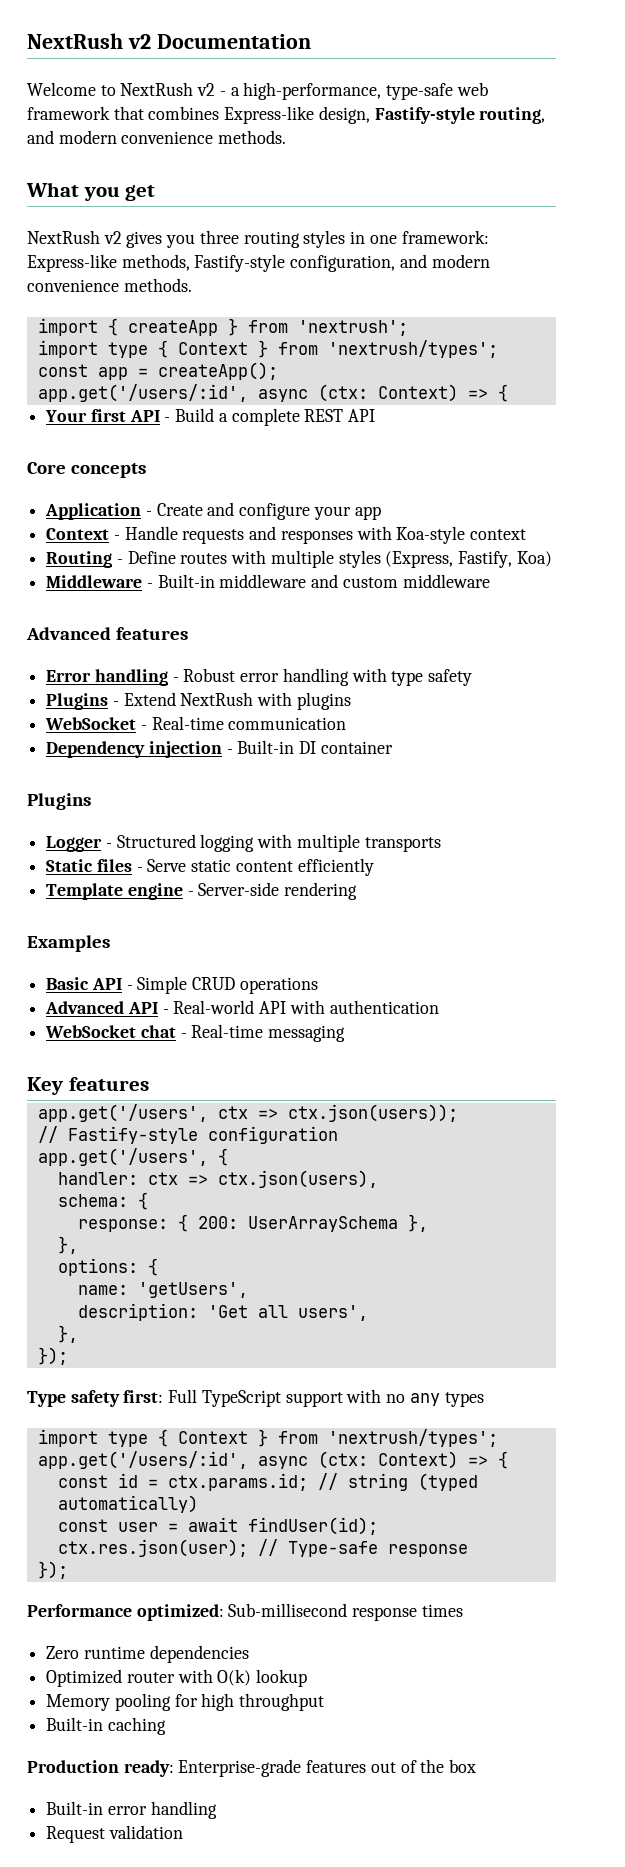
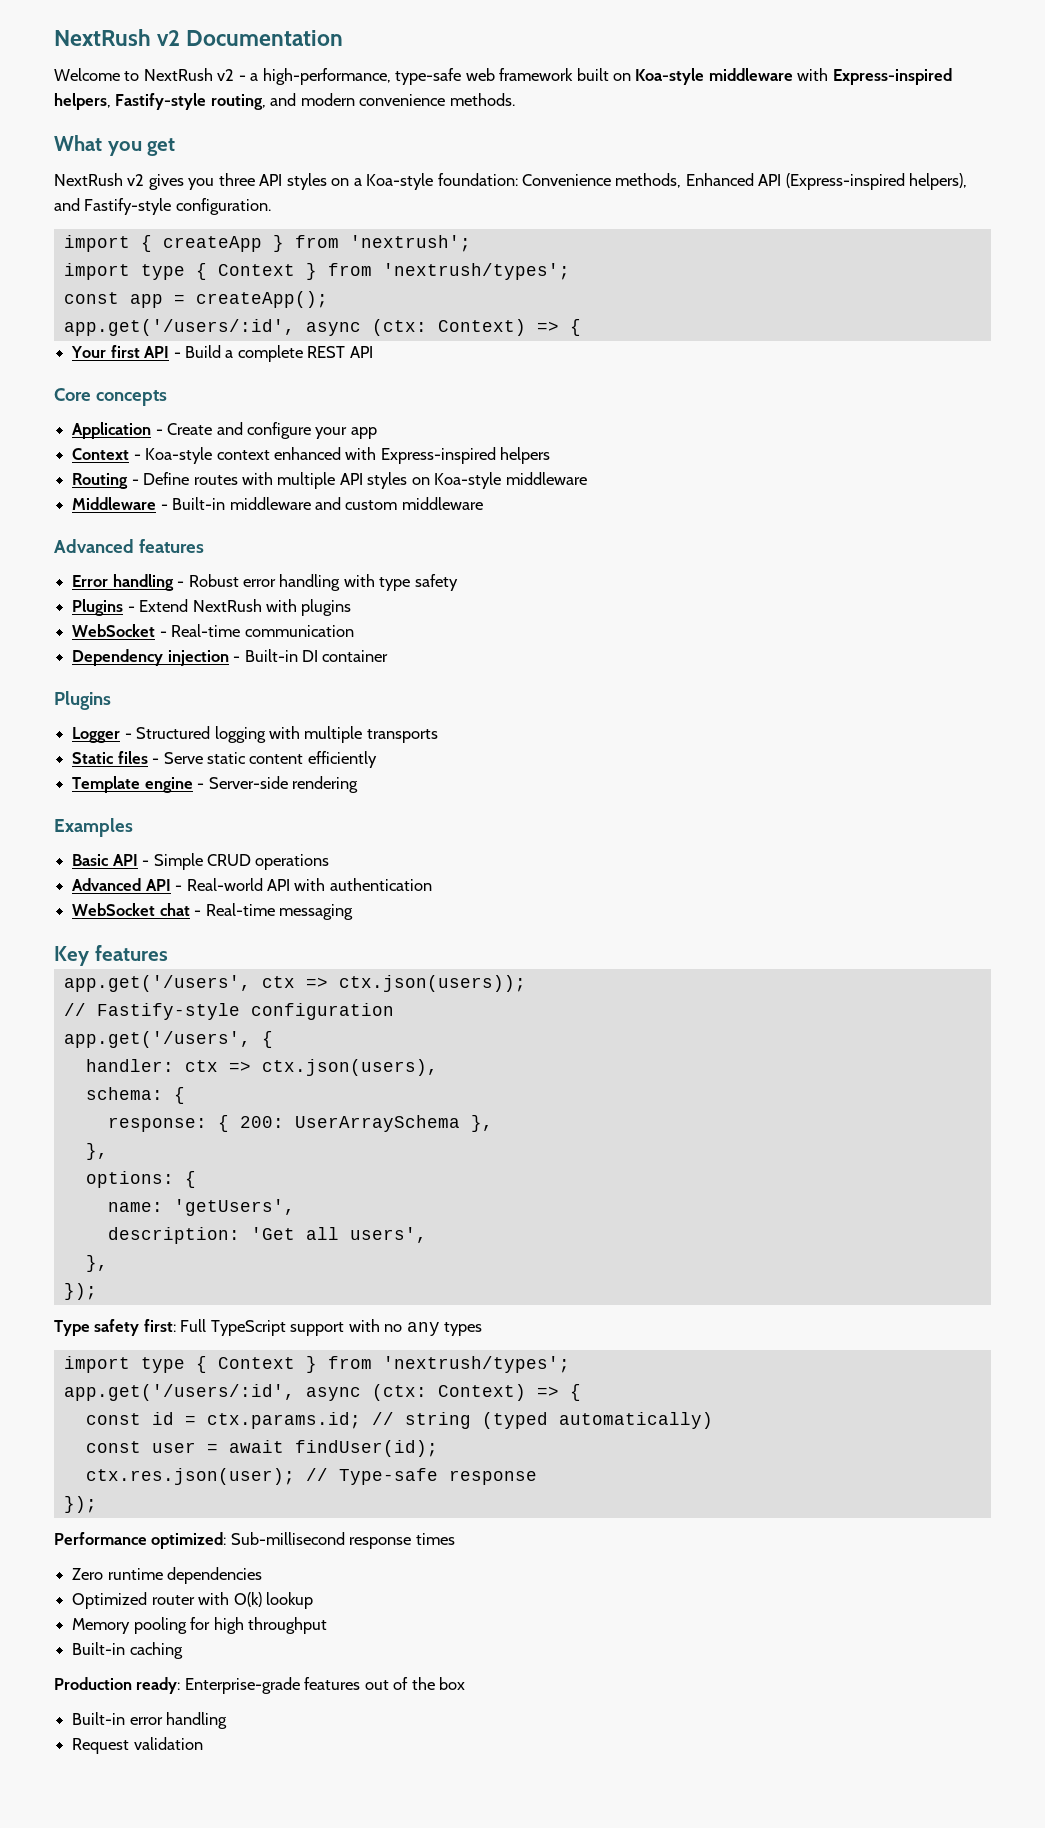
[113,106,370,124] that combines Express-like design, -> [576,68,952,85] [54,93,111,110] built on Koa-style middleware with Express-inspired helpers,
[243,230,489,248] [27,254,490,272] [27,278,192,292] routing styles in one framework: Express-like methods, Fastify-style configuration, and modern convenience methods. -> [259,173,968,190] [54,198,271,215] API styles on a Koa-style foundation: Convenience methods, Enhanced API (Express-inspired helpers), and Fastify-style configuration.
[124,526,527,544] Handle requests and responses with Koa-style context -> [145,447,551,464] Koa-style context enhanced with Express-inspired helpers
[338,550,552,568] styles (Express, Fastify, Koa) -> [339,472,587,489] API styles on Koa-style middleware

